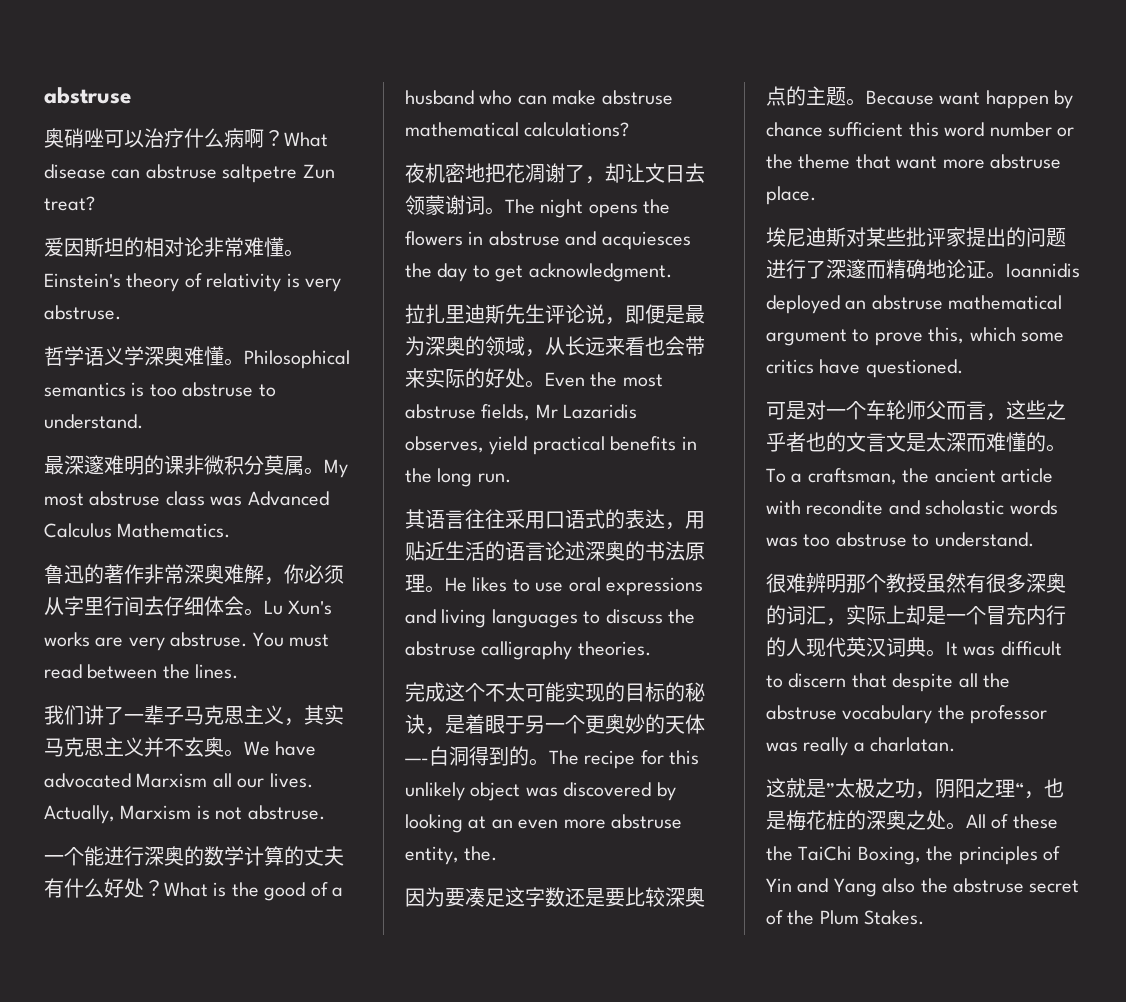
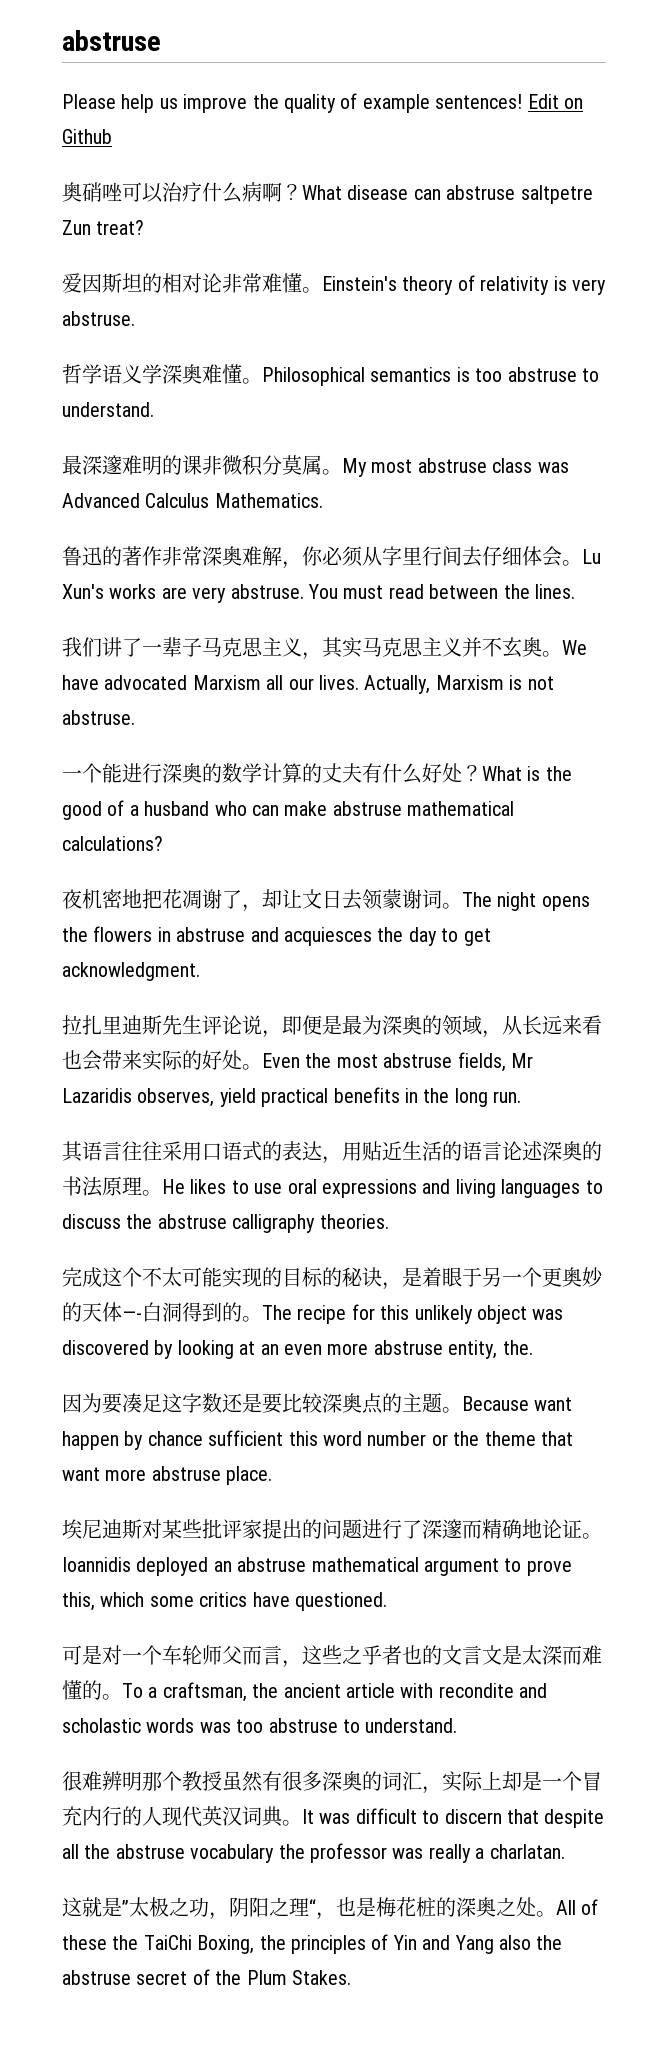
[44,87,131,104] abstruse -> [62,30,161,51] [62,93,583,113] [62,129,112,144] abstruse // Please help us improve the quality of example sentences! Edit on Github

